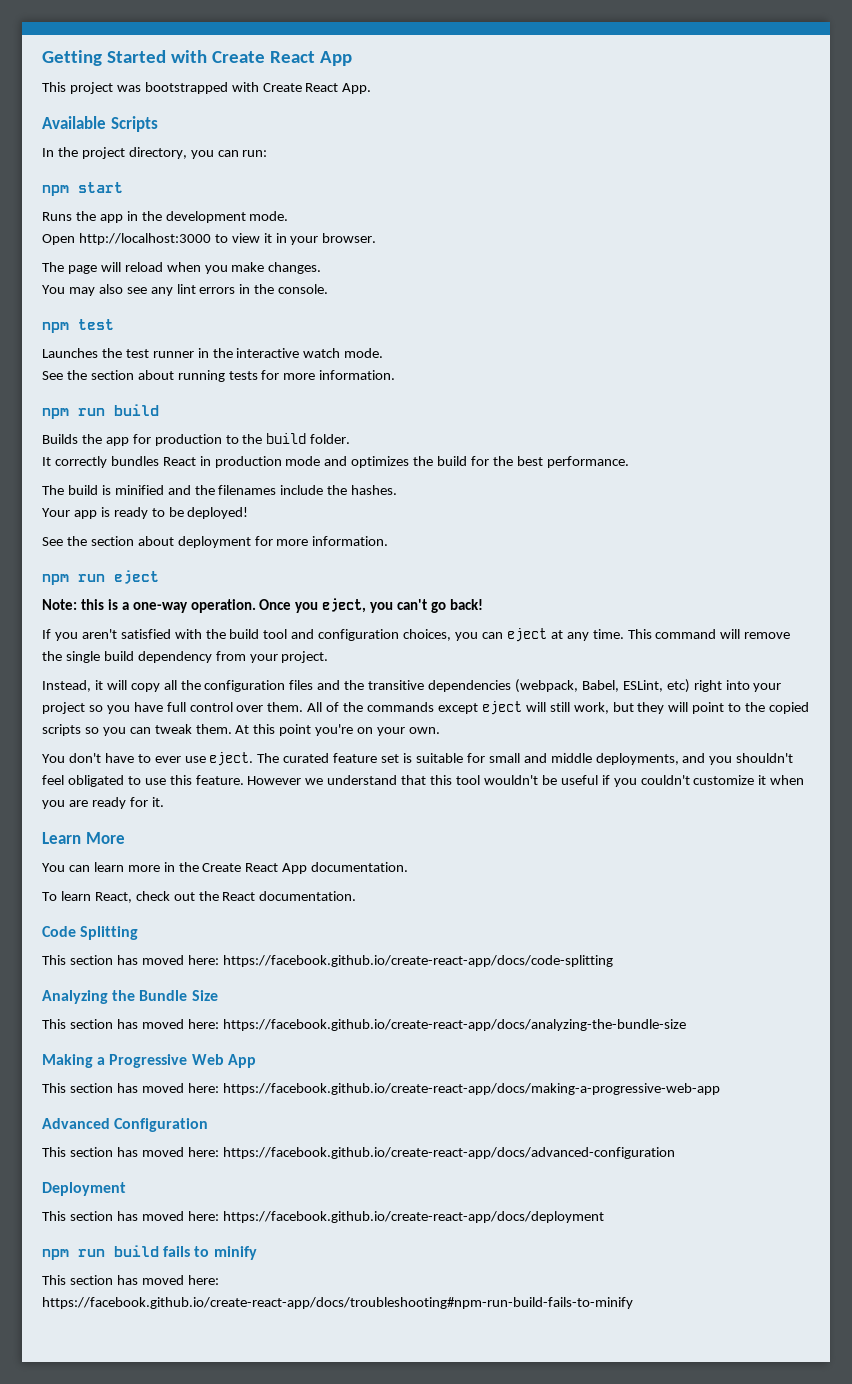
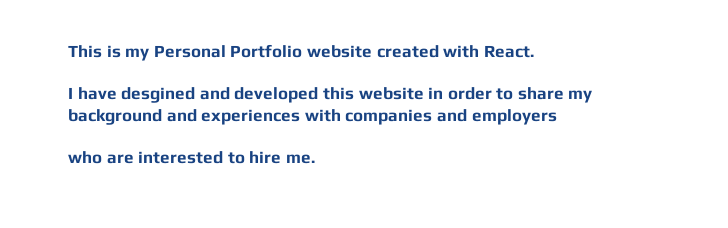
[42,50,352,66] [42,82,372,94] [42,116,158,132] [42,147,268,159] [42,182,123,196] [42,211,289,223] [42,233,377,245] [42,262,322,274] [42,284,329,296] [42,319,114,333] [42,348,384,358] [42,370,396,382] [42,404,159,419] [42,433,351,446] [42,456,629,468] [42,485,398,495] [42,507,249,519] [42,536,389,548] [42,570,159,585] [42,598,483,613] [42,628,791,642] [42,651,329,663] [42,679,782,693] [42,701,810,715] [42,724,440,736] [42,752,794,766] [42,775,805,787] [42,797,164,809] [42,832,125,844] [42,862,409,874] [42,891,357,903] [42,926,139,940] [42,955,613,967] [42,990,218,1004] [42,1019,686,1031] [42,1054,256,1068] [42,1083,720,1095] [42,1118,209,1132] [42,1147,675,1159] [42,1182,126,1196] [42,1211,604,1223] [42,1245,257,1260] [42,1275,219,1285] [42,1297,633,1309] Getting Started with Create React App // This project was bootstrapped with Create React App. // Available Scripts // In the project directory, you can run: // npm start // Runs the app in the development mode. // Open http://localhost:3000 to view it in your browser. // The page will reload when you make changes. // You may also see any lint errors in the console. // npm test // Launches the test runner in the interactive watch mode. // See the section about running tests for more information. // npm run build // Builds the app for production to the build folder. // It correctly bundles React in production mode and optimizes the build for the best performance. // The build is minified and the filenames include the hashes. // Your app is ready to be deployed! // See the section about deployment for more information. // npm run eject // Note: this is a one-way operation. Once you eject, you can't go back! // If you aren't satisfied with the build tool and configuration choices, you can eject at any time. This command will remove the single build dependency from your project. // Instead, it will copy all the configuration files and the transitive dependencies (webpack, Babel, ESLint, etc) right into your project so you have full control over them. All of the commands except eject will still work, but they will point to the copied scripts so you can tweak them. At this point you're on your own. // You don't have to ever use eject. The curated feature set is suitable for small and middle deployments, and you shouldn't feel obligated to use this feature. However we understand that this tool wouldn't be useful if you couldn't customize it when you are ready for it. // Learn More // You can learn more in the Create React App documentation. // To learn React, check out the React documentation. // Code Splitting // This section has moved here: https://facebook.github.io/create-react-app/docs/code-splitting // Analyzing the Bundle Size // This section has moved here: https://facebook.github.io/create-react-app/docs/analyzing-the-bundle-size // Making a Progressive Web App // This section has moved here: https://facebook.github.io/create-react-app/docs/making-a-progressive-web-app // Advanced Configuration // This section has moved here: https://facebook.github.io/create-react-app/docs/advanced-configuration // Deployment // This section has moved here: https://facebook.github.io/create-react-app/docs/deployment // npm run build fails to minify // This section has moved here: https://facebook.github.io/create-react-app/docs/troubleshooting#npm-run-build-fails-to-minify -> [68,44,534,61] [68,87,593,103] [68,109,557,125] [68,151,315,164] This is my Personal Portfolio website created with React. // I have desgined and developed this website in order to share my background and experiences with companies and employers // who are interested to hire me.

